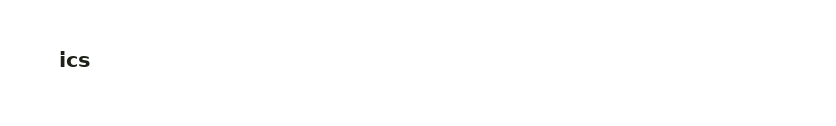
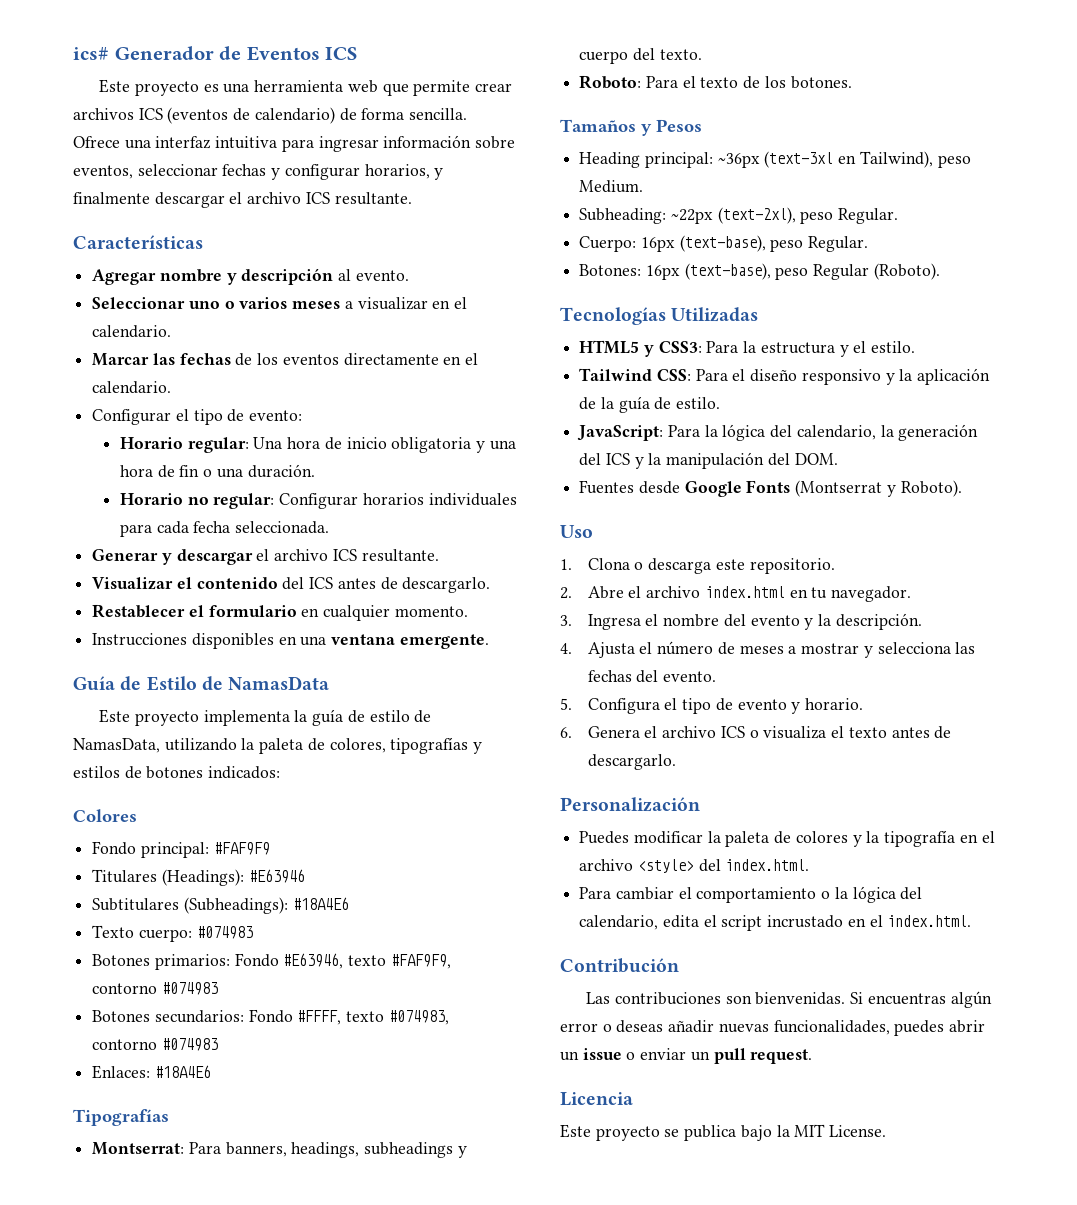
[59,51,91,67] ics -> [73,46,358,61] [99,79,512,96] [73,107,468,124] [73,135,516,152] [73,164,444,180] [73,192,412,208] [73,235,203,249] [92,268,409,285] [92,297,468,310] [92,325,172,338] [92,353,479,366] [92,381,172,394] [92,409,303,425] [119,437,516,453] [119,464,315,478] [119,493,517,509] [119,521,330,537] [92,549,439,565] [92,577,491,593] [92,604,468,621] [92,633,489,649] [73,676,330,691] [99,709,432,726] [73,737,483,754] [73,766,281,779] [73,809,137,822] [92,841,270,858] [92,869,305,886] [92,897,349,914] [92,925,253,942] [92,953,451,970] [92,982,218,995] [92,1009,449,1025] [92,1038,218,1051] [92,1065,211,1079] [73,1109,169,1126] [92,1142,467,1158] [579,48,702,64] [579,75,852,89] [560,119,702,136] [579,151,971,168] [579,180,644,193] [579,207,899,224] [579,235,869,252] [579,263,940,280] [560,307,759,325] [579,340,916,357] [579,368,991,385] [579,396,721,413] [577,424,979,441] [579,452,838,469] [579,480,962,497] [560,525,593,538] [560,558,835,574] [560,586,912,602] [560,613,922,630] [560,641,976,658] [587,670,717,683] [560,698,864,714] [560,726,952,739] [587,754,676,770] [560,797,700,812] [579,830,995,847] [579,859,810,873] [579,886,923,903] [579,915,972,931] [560,958,679,973] [586,991,992,1008] [560,1020,986,1036] [560,1048,813,1064] [560,1092,633,1106] [560,1124,887,1141] ics# Generador de Eventos ICS // Este proyecto es una herramienta web que permite crear archivos ICS (eventos de calendario) de forma sencilla. Ofrece una interfaz intuitiva para ingresar información sobre eventos, seleccionar fechas y configurar horarios, y finalmente descargar el archivo ICS resultante. // Características // Agregar nombre y descripción al evento. // Seleccionar uno o varios meses a visualizar en el calendario. // Marcar las fechas de los eventos directamente en el calendario. // Configurar el tipo de evento: // Horario regular: Una hora de inicio obligatoria y una hora de fin o una duración. // Horario no regular: Configurar horarios individuales para cada fecha seleccionada. // Generar y descargar el archivo ICS resultante. // Visualizar el contenido del ICS antes de descargarlo. // Restablecer el formulario en cualquier momento. // Instrucciones disponibles en una ventana emergente. // Guía de Estilo de NamasData // Este proyecto implementa la guía de estilo de NamasData, utilizando la paleta de colores, tipografías y estilos de botones indicados: // Colores // Fondo principal: #FAF9F9 // Titulares (Headings): #E63946 // Subtitulares (Subheadings): #18A4E6 // Texto cuerpo: #074983 // Botones primarios: Fondo #E63946, texto #FAF9F9, contorno #074983 // Botones secundarios: Fondo #FFFF, texto #074983, contorno #074983 // Enlaces: #18A4E6 // Tipografías // Montserrat: Para banners, headings, subheadings y cuerpo del texto. // Roboto: Para el texto de los botones. // Tamaños y Pesos // Heading principal: ~36px (text-3xl en Tailwind), peso Medium. // Subheading: ~22px (text-2xl), peso Regular. // Cuerpo: 16px (text-base), peso Regular. // Botones: 16px (text-base), peso Regular (Roboto). // Tecnologías Utilizadas // HTML5 y CSS3: Para la estructura y el estilo. // Tailwind CSS: Para el diseño responsivo y la aplicación de la guía de estilo. // JavaScript: Para la lógica del calendario, la generación del ICS y la manipulación del DOM. // Fuentes desde Google Fonts (Montserrat y Roboto). // Uso // 1. Clona o descarga este repositorio. // 2. Abre el archivo index.html en tu navegador. // 3. Ingresa el nombre del evento y la descripción. // 4. Ajusta el número de meses a mostrar y selecciona las fechas del evento. // 5. Configura el tipo de evento y horario. // 6. Genera el archivo ICS o visualiza el texto antes de descargarlo. // Personalización // Puedes modificar la paleta de colores y la tipografía en el archivo <style> del index.html. // Para cambiar el comportamiento o la lógica del calendario, edita el script incrustado en el index.html. // Contribución // Las contribuciones son bienvenidas. Si encuentras algún error o deseas añadir nuevas funcionalidades, puedes abrir un issue o enviar un pull request. // Licencia // Este proyecto se publica bajo la MIT License.

